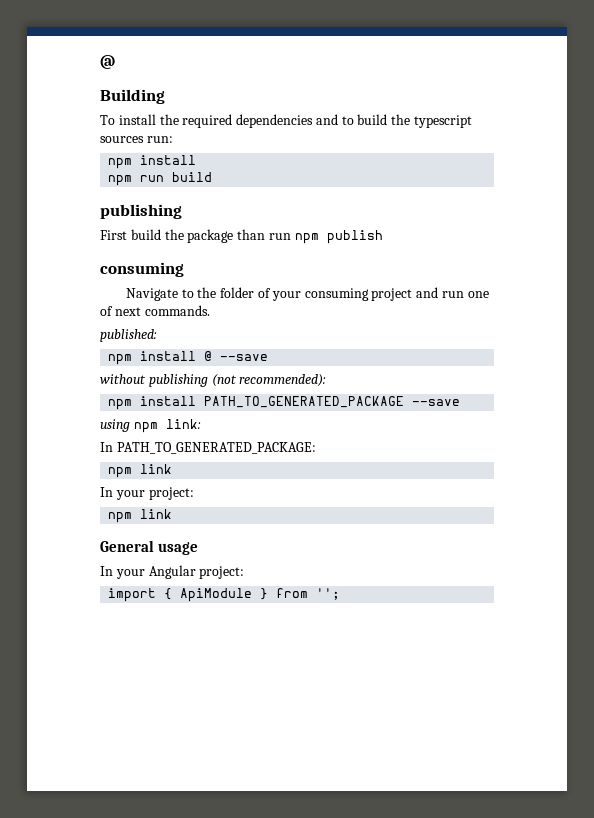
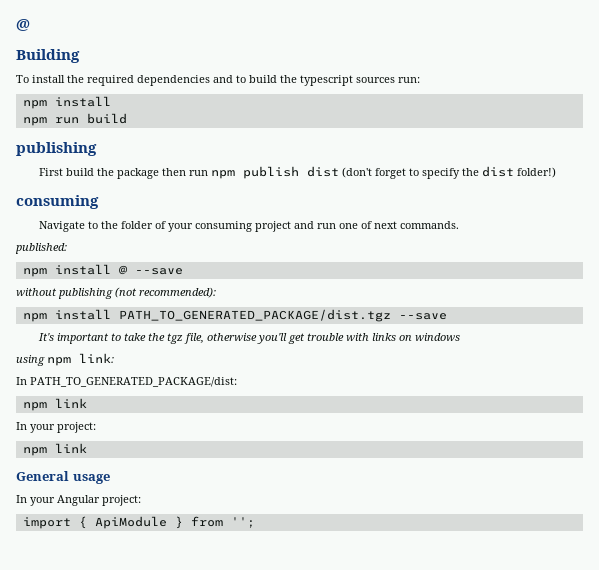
[237,229,266,240] than -> [161,168,186,176] then
(383, 237) none -> [306,166,556,179] dist (don't forget to specify the dist folder!)
[204,396,461,408] PATH_TO_GENERATED_PACKAGE --save -> [118,309,447,322] [37,333,460,344] PATH_TO_GENERATED_PACKAGE/dist.tgz --save // It's important to take the tgz file, otherwise you'll get trouble with links on windows
[116,442,316,454] PATH_TO_GENERATED_PACKAGE: -> [30,377,237,387] PATH_TO_GENERATED_PACKAGE/dist:

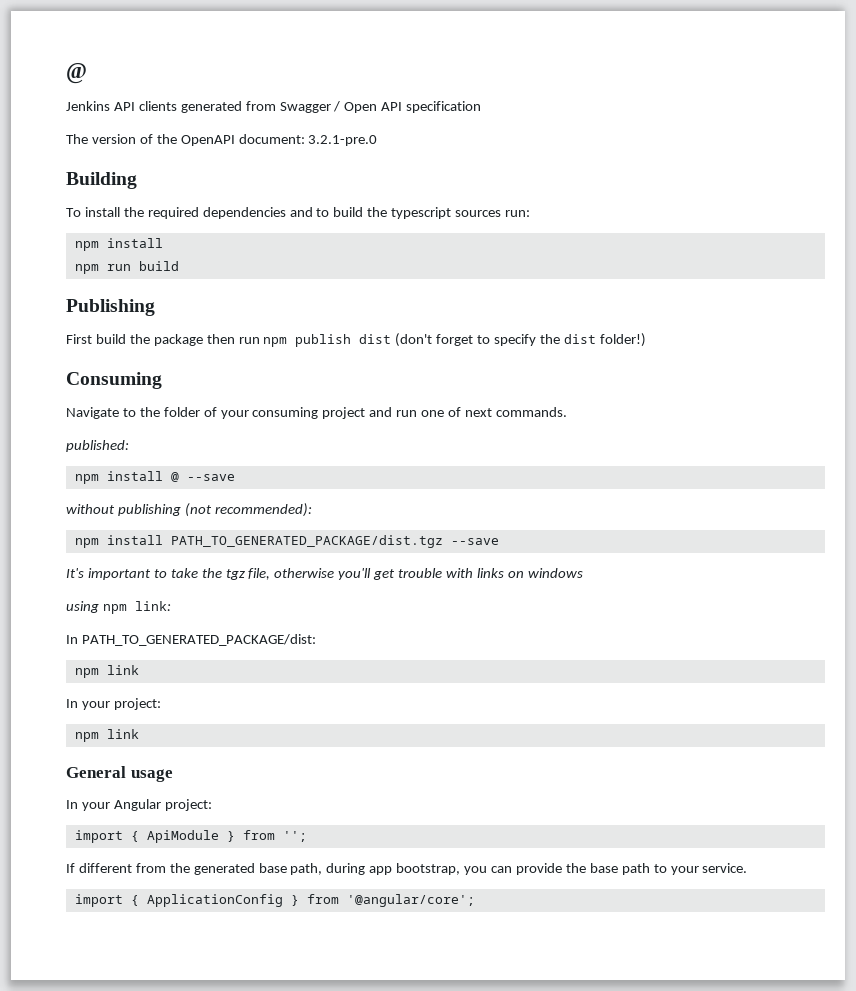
[16,19,30,31] @ -> [66,63,87,84] [66,101,482,113] [66,134,378,146] @ // Jenkins API clients generated from Swagger / Open API specification // The version of the OpenAPI document: 3.2.1-pre.0
[16,142,97,156] publishing -> [66,299,155,316] Publishing
[16,195,99,209] consuming -> [66,372,162,389] Consuming
(255, 522) none -> [66,863,748,875] [74,894,475,907] // If different from the generated base path, during app bootstrap, you can provide the base path to your service. // import { ApplicationConfig } from '@angular/core';

